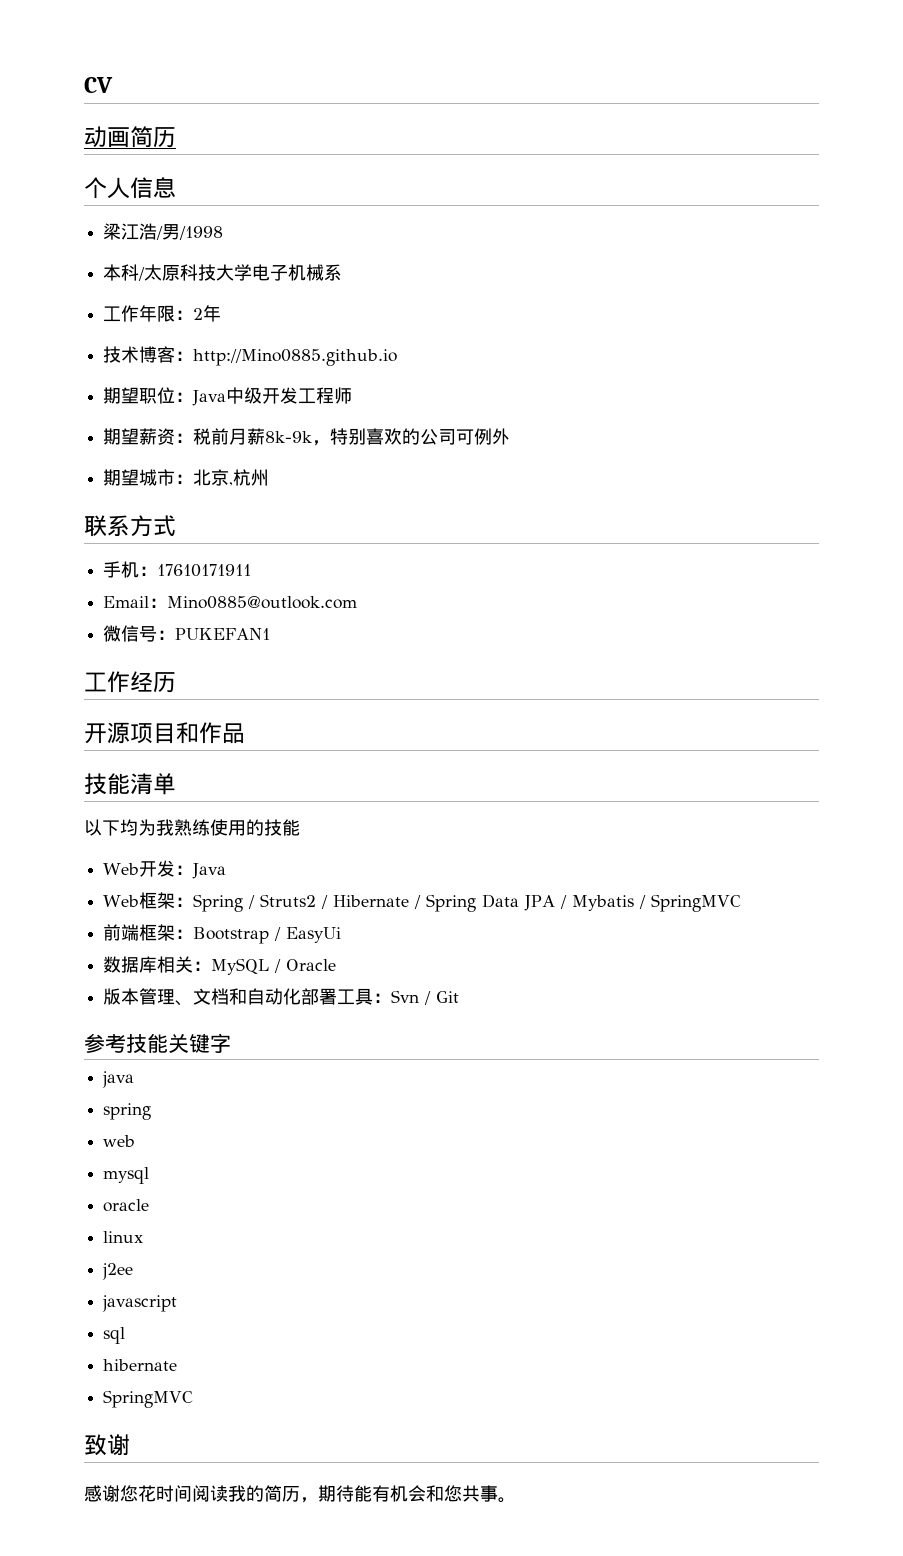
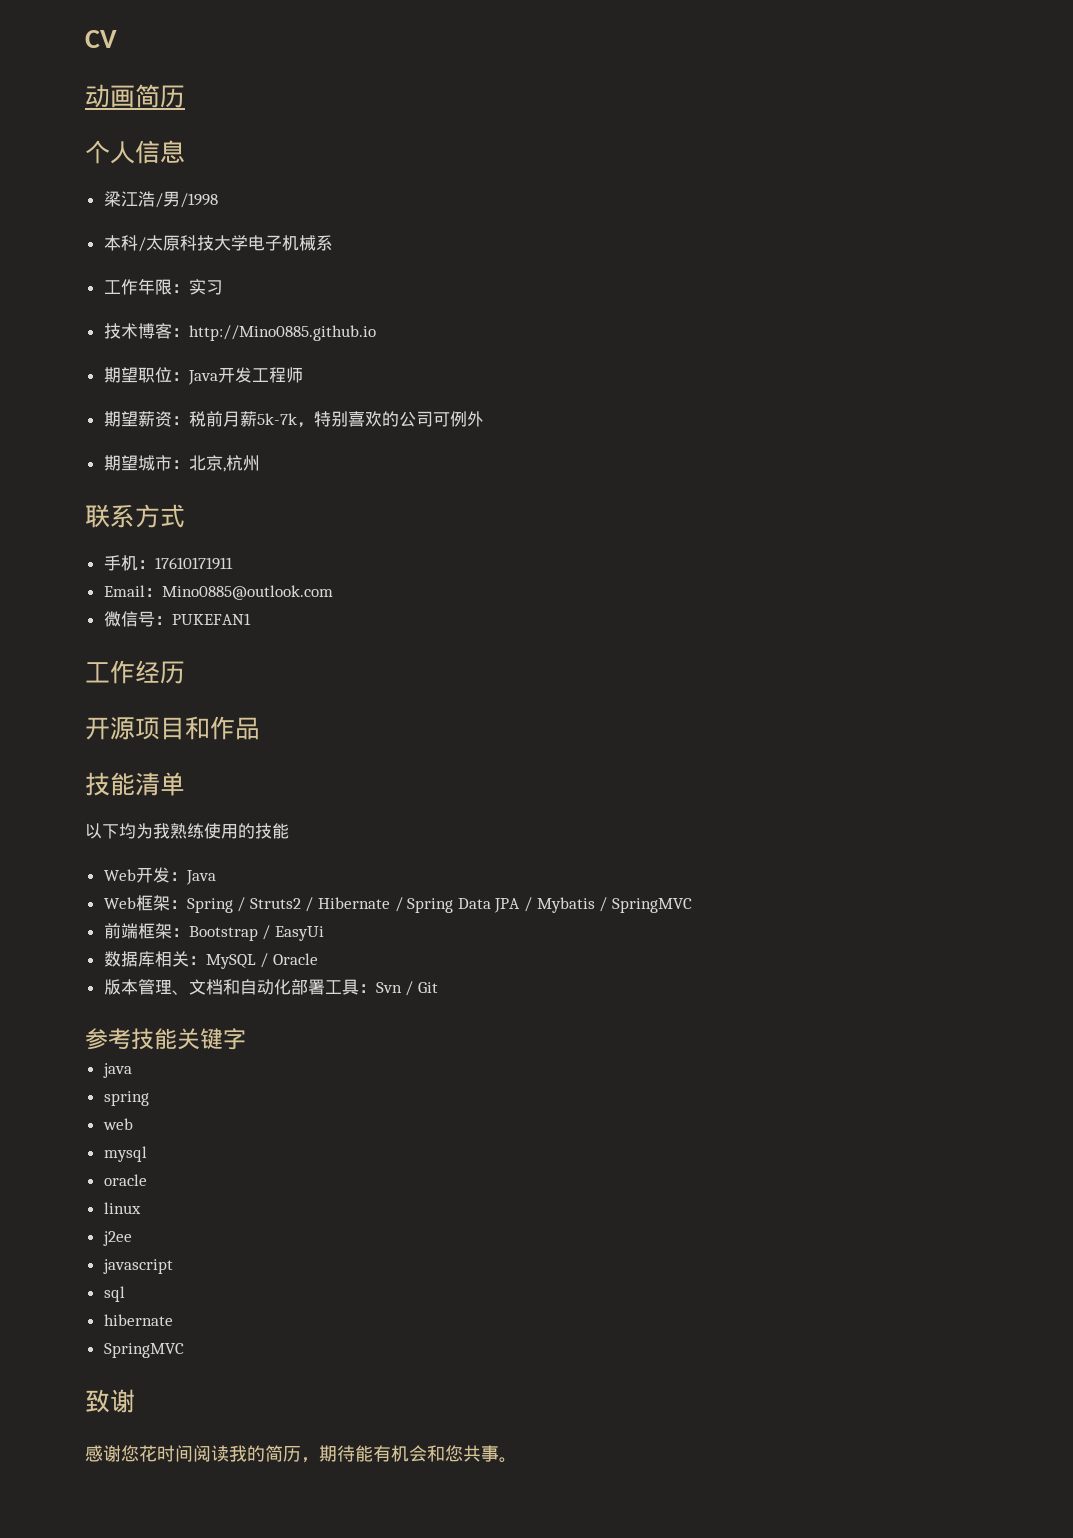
[193,305,222,322] 2年 -> [188,279,223,295] 实习
[226,387,263,404] 中级 -> (218, 377) none
[265,431,313,443] 8k-9k -> [256,413,297,425] 5k-7k

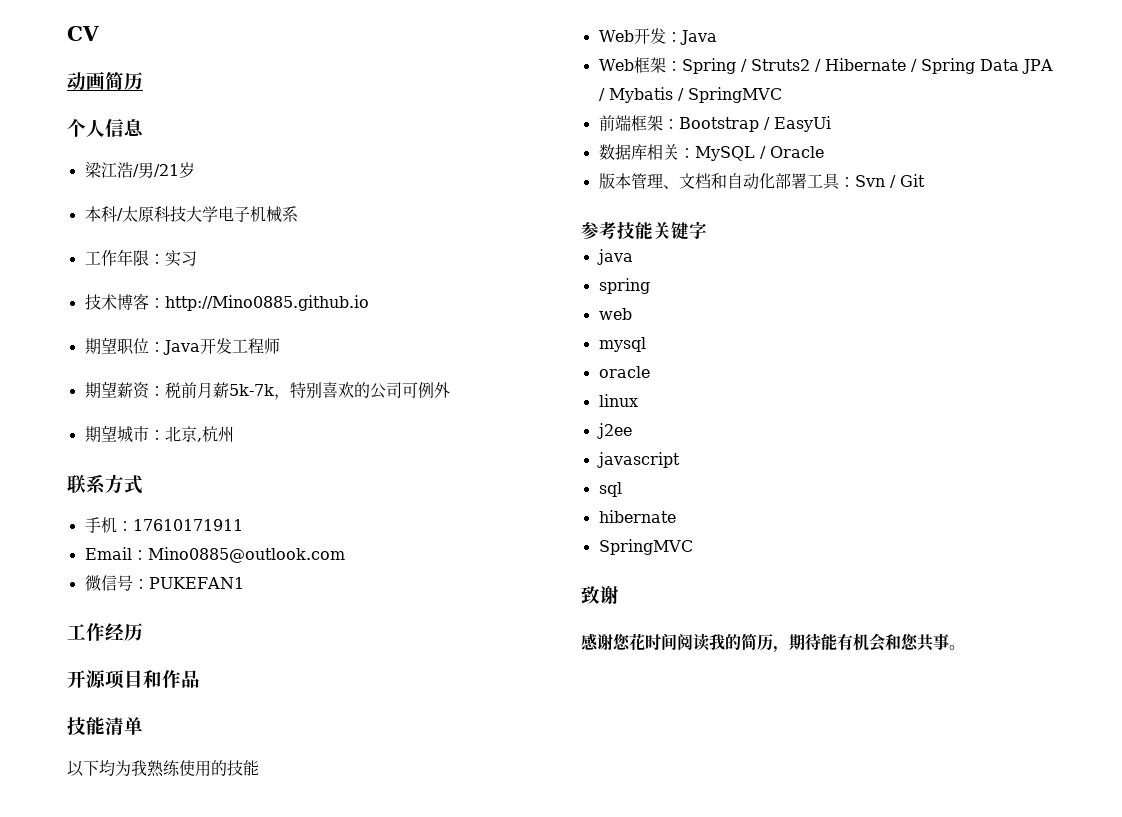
[179,193,218,208] /1998 -> [153,162,195,178] /21岁

